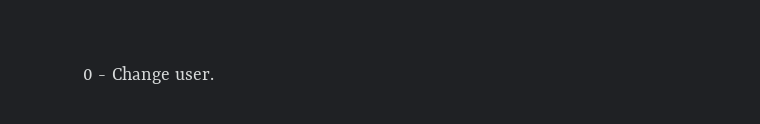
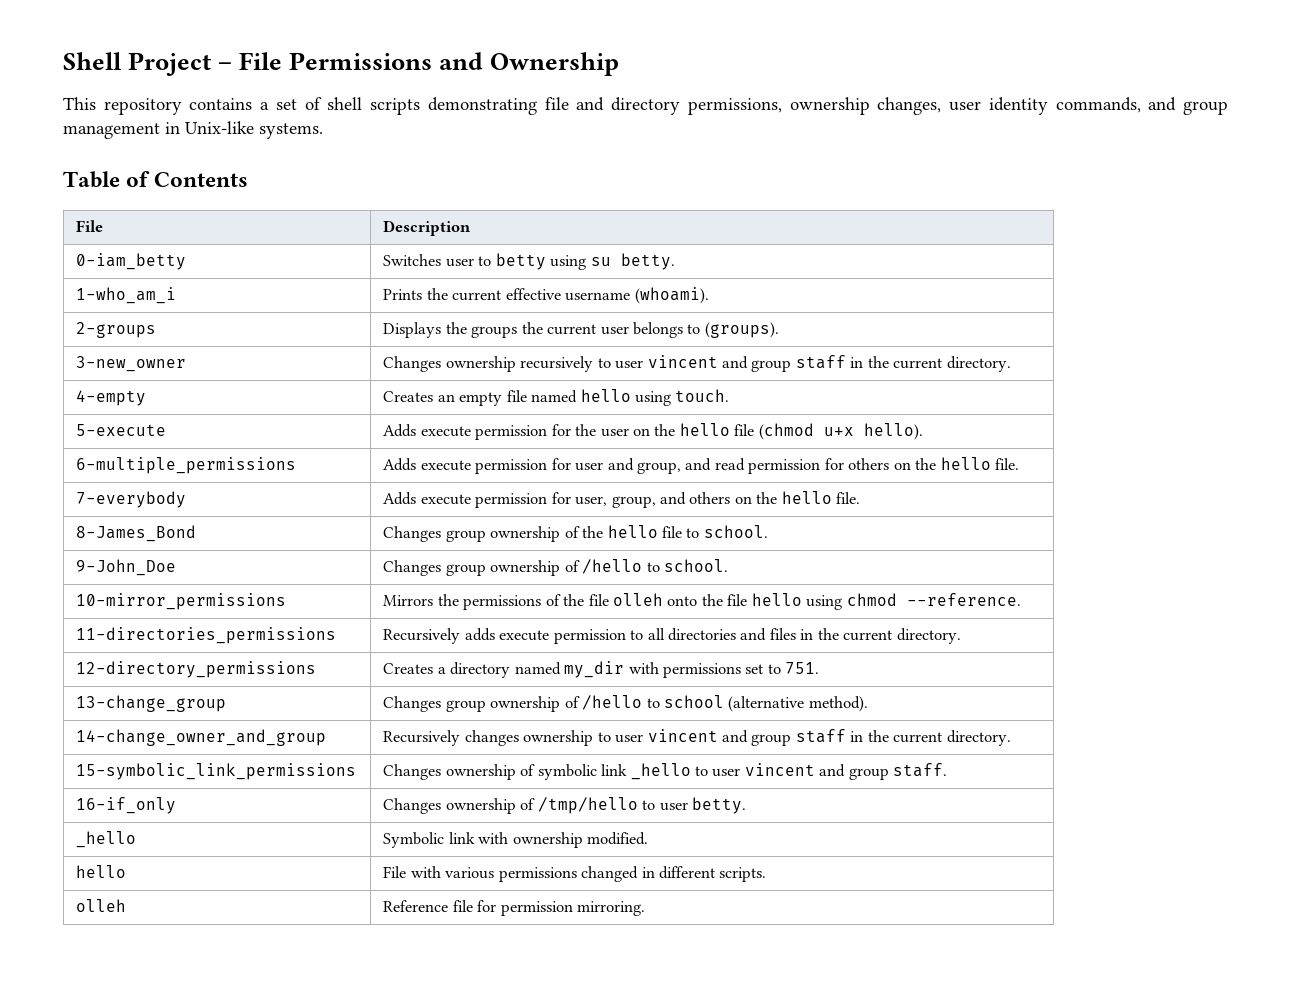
[83,66,215,84] 0 - Change user. -> [63,52,620,76] [63,97,1228,115] [63,121,323,139] [63,171,249,188] [76,220,104,232] [383,220,472,236] [76,253,187,270] [383,253,675,270] [76,287,177,304] [383,287,709,304] [76,322,157,338] [383,322,779,338] [76,356,187,372] [383,355,1011,372] [76,390,147,406] [383,389,730,406] [76,424,167,436] [383,423,923,440] [76,457,297,474] [383,457,1020,474] [76,491,187,508] [383,491,861,508] [76,525,197,542] [383,525,768,542] [76,559,177,576] [383,559,729,576] [76,593,287,610] [383,593,1021,610] [76,627,337,644] [383,628,961,644] [76,661,317,678] [383,661,820,678] [76,695,227,712] [383,695,868,712] [76,729,327,746] [383,729,1011,746] [76,763,357,780] [383,763,948,780] [76,797,177,814] [383,797,747,814] [76,831,137,848] [383,832,649,848] [76,865,127,878] [383,866,767,882] [76,899,127,912] [383,900,646,916] Shell Project – File Permissions and Ownership // This repository contains a set of shell scripts demonstrating file and directory permissions, ownership changes, user identity commands, and group management in Unix-like systems. // Table of Contents // File | Description // 0-iam_betty | Switches user to betty using su betty. // 1-who_am_i | Prints the current effective username (whoami). // 2-groups | Displays the groups the current user belongs to (groups). // 3-new_owner | Changes ownership recursively to user vincent and group staff in the current directory. // 4-empty | Creates an empty file named hello using touch. // 5-execute | Adds execute permission for the user on the hello file (chmod u+x hello). // 6-multiple_permissions | Adds execute permission for user and group, and read permission for others on the hello file. // 7-everybody | Adds execute permission for user, group, and others on the hello file. // 8-James_Bond | Changes group ownership of the hello file to school. // 9-John_Doe | Changes group ownership of /hello to school. // 10-mirror_permissions | Mirrors the permissions of the file olleh onto the file hello using chmod --reference. // 11-directories_permissions | Recursively adds execute permission to all directories and files in the current directory. // 12-directory_permissions | Creates a directory named my_dir with permissions set to 751. // 13-change_group | Changes group ownership of /hello to school (alternative method). // 14-change_owner_and_group | Recursively changes ownership to user vincent and group staff in the current directory. // 15-symbolic_link_permissions | Changes ownership of symbolic link _hello to user vincent and group staff. // 16-if_only | Changes ownership of /tmp/hello to user betty. // _hello | Symbolic link with ownership modified. // hello | File with various permissions changed in different scripts. // olleh | Reference file for permission mirroring.

